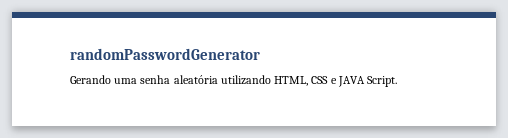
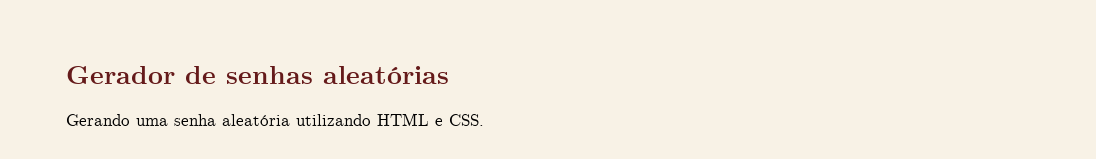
[70,48,260,60] randomPasswordGenerator -> [66,66,449,84] Gerador de senhas aleatórias
[274,76,398,87] HTML, CSS e JAVA Script. -> [377,113,484,126] HTML e CSS.

